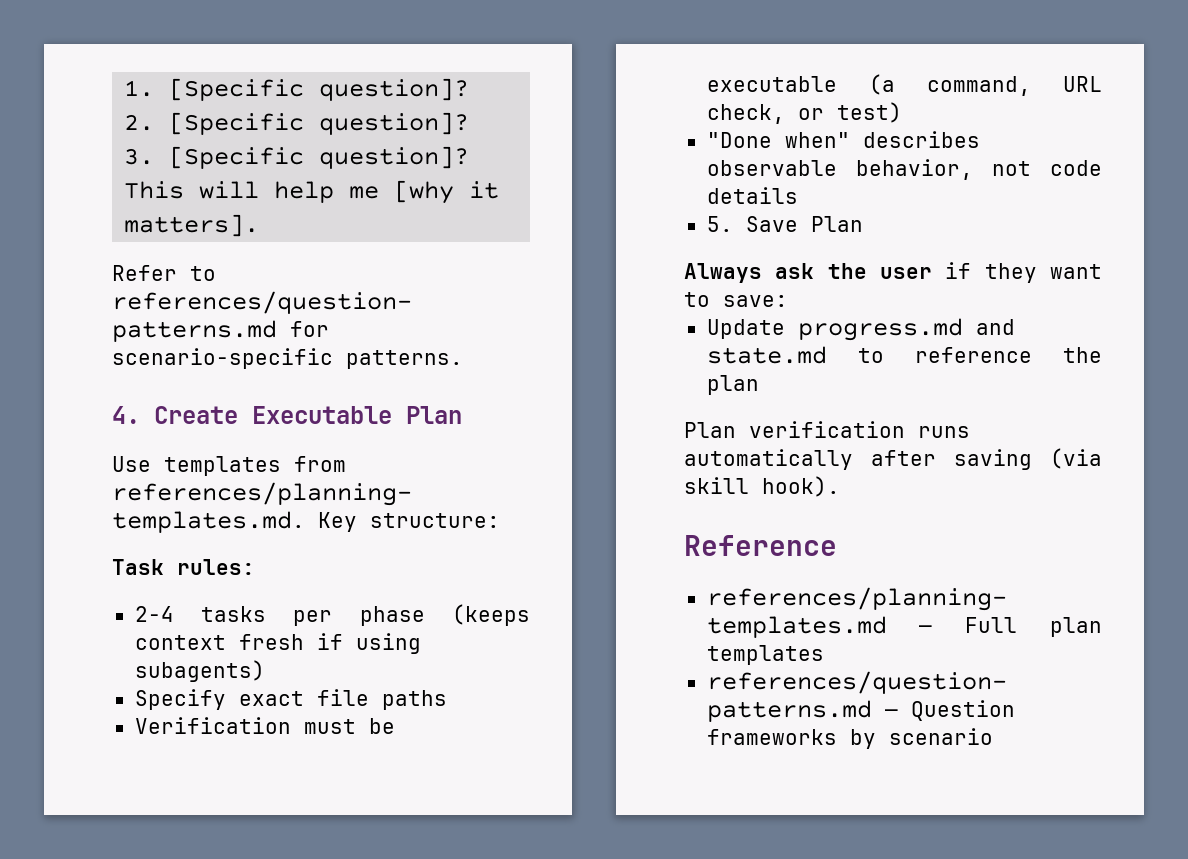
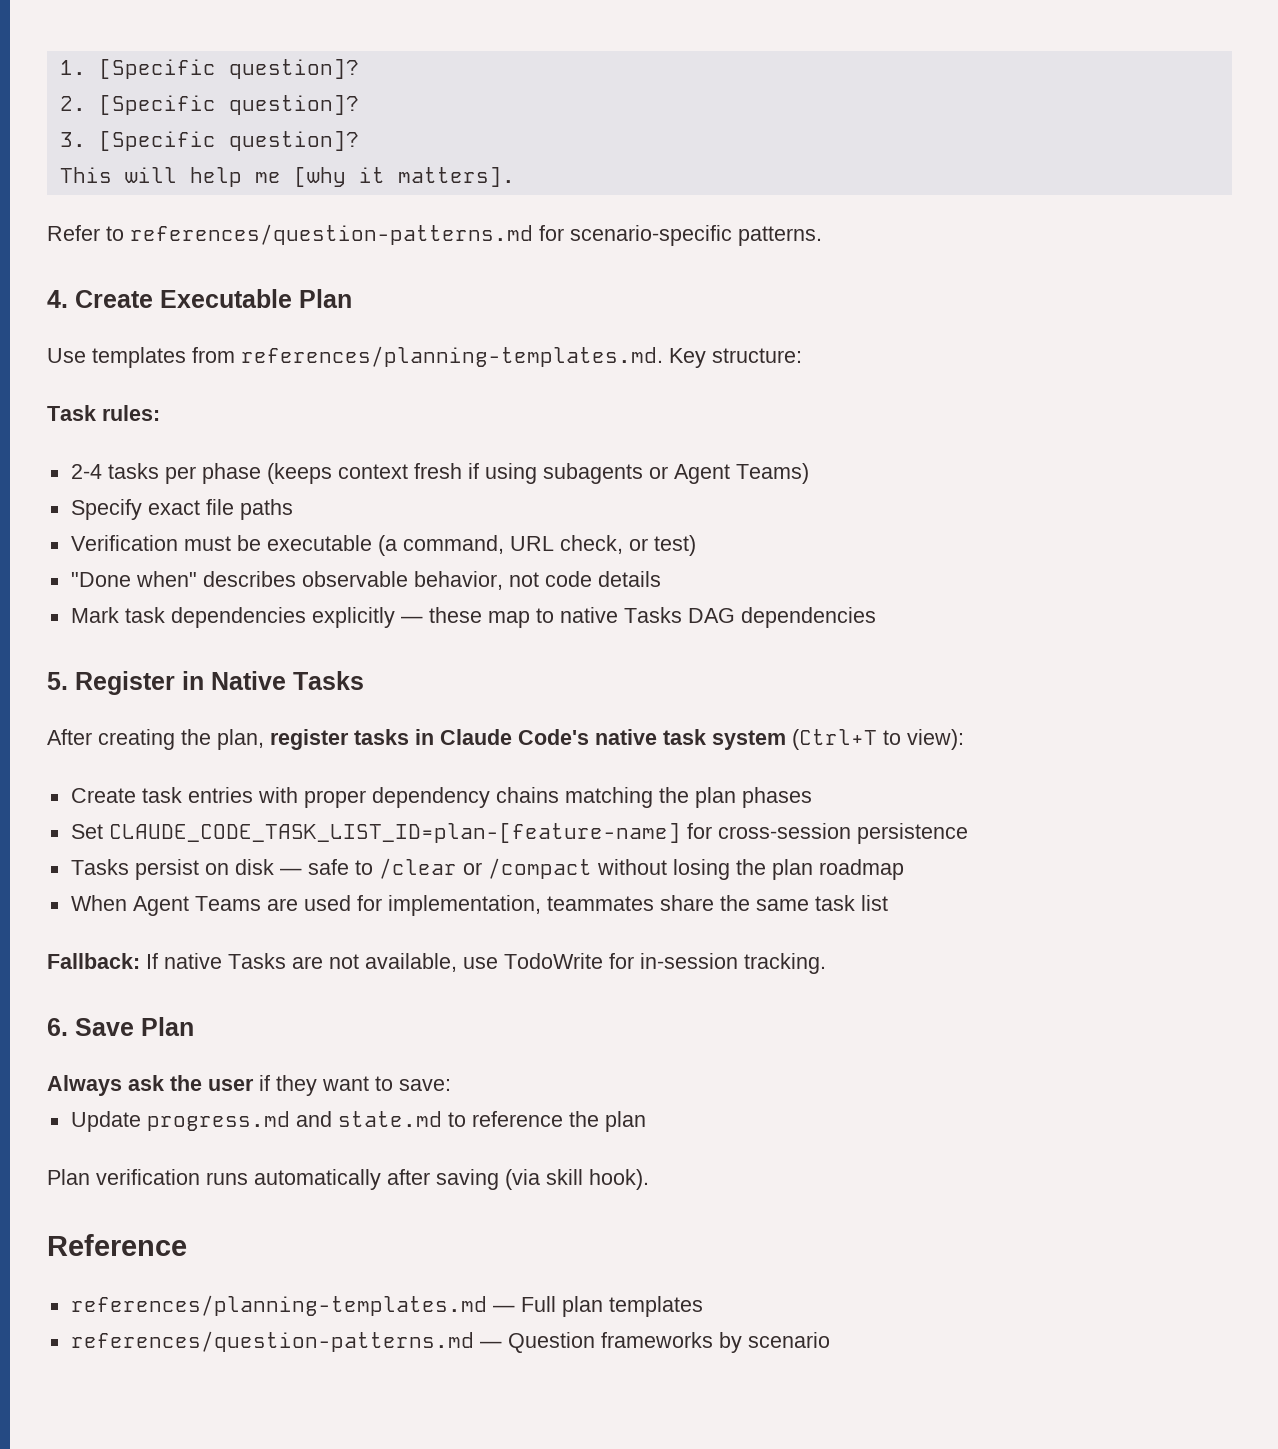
[134,660,265,682] subagents) -> [542,463,809,484] subagents or Agent Teams)
[706,216,733,232] 5. -> [70,607,876,628] [47,671,364,695] [47,729,964,750] [70,787,812,808] [70,823,968,844] [70,858,904,880] [70,895,888,916] [47,953,826,974] [47,1018,68,1036] Mark task dependencies explicitly — these map to native Tasks DAG dependencies // 5. Register in Native Tasks // After creating the plan, register tasks in Claude Code's native task system (Ctrl+T to view): // Create task entries with proper dependency chains matching the plan phases // Set CLAUDE_CODE_TASK_LIST_ID=plan-[feature-name] for cross-session persistence // Tasks persist on disk — safe to /clear or /compact without losing the plan roadmap // When Agent Teams are used for implementation, teammates share the same task list // Fallback: If native Tasks are not available, use TodoWrite for in-session tracking. // 6.

